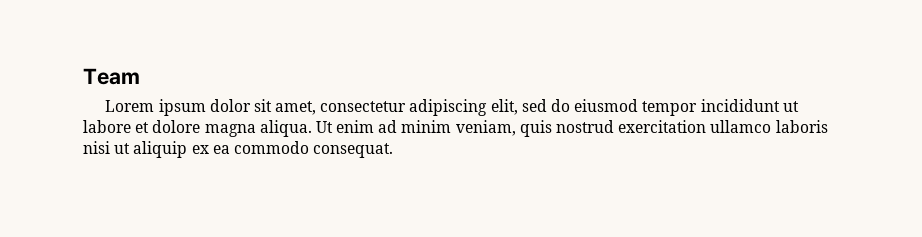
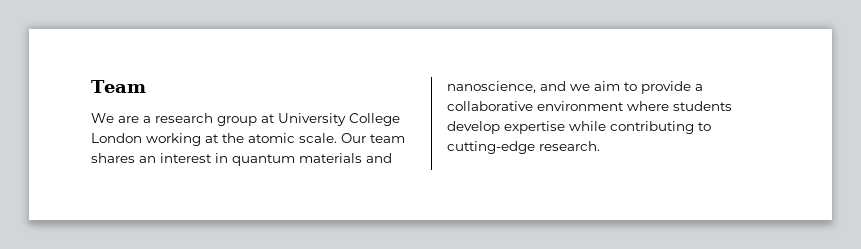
[105,99,799,116] [83,120,828,137] [83,141,394,158] Lorem ipsum dolor sit amet, consectetur adipiscing elit, sed do eiusmod tempor incididunt ut labore et dolore magna aliqua. Ut enim ad minim veniam, quis nostrud exercitation ullamco laboris nisi ut aliquip ex ea commodo consequat. -> [91,113,400,126] [91,133,405,146] [91,153,392,166] [447,81,703,94] [447,101,732,111] [447,121,711,134] [447,141,600,154] We are a research group at University College London working at the atomic scale. Our team shares an interest in quantum materials and nanoscience, and we aim to provide a collaborative environment where students develop expertise while contributing to cutting-edge research.

